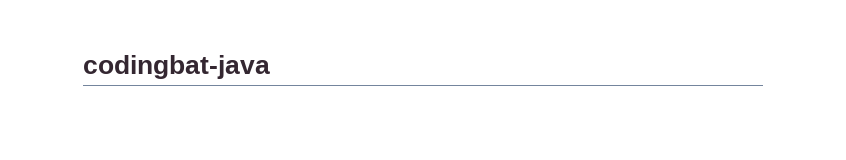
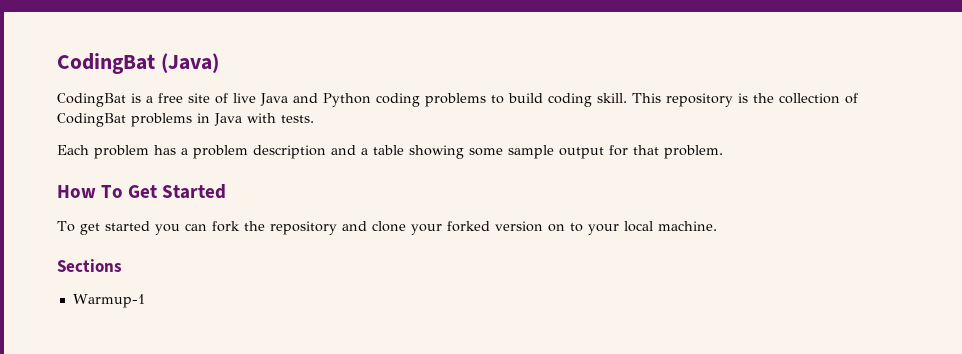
[83,55,270,79] codingbat-java -> [57,53,219,74] [57,93,858,107] [57,113,314,127] [57,145,723,159] [57,184,227,199] [57,221,717,235] [57,259,122,272] [72,294,145,308] CodingBat (Java) // CodingBat is a free site of live Java and Python coding problems to build coding skill. This repository is the collection of CodingBat problems in Java with tests. // Each problem has a problem description and a table showing some sample output for that problem. // How To Get Started // To get started you can fork the repository and clone your forked version on to your local machine. // Sections // Warmup-1

